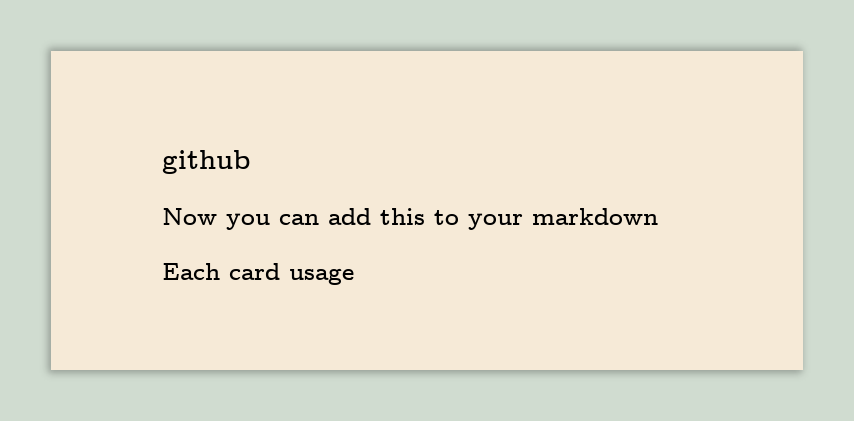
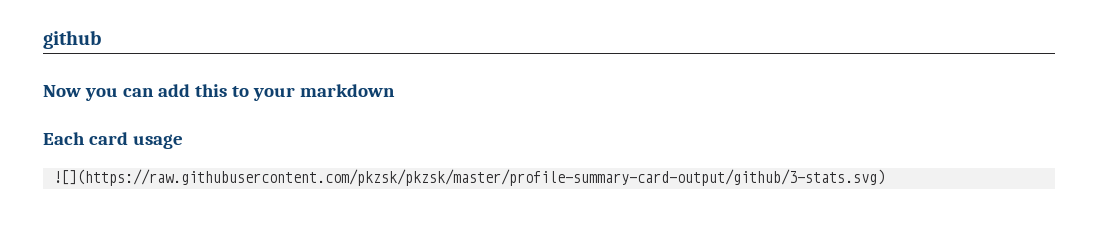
(354, 276) none -> [53,169,886,186] // ![](https://raw.githubusercontent.com/pkzsk/pkzsk/master/profile-summary-card-output/github/3-stats.svg)

